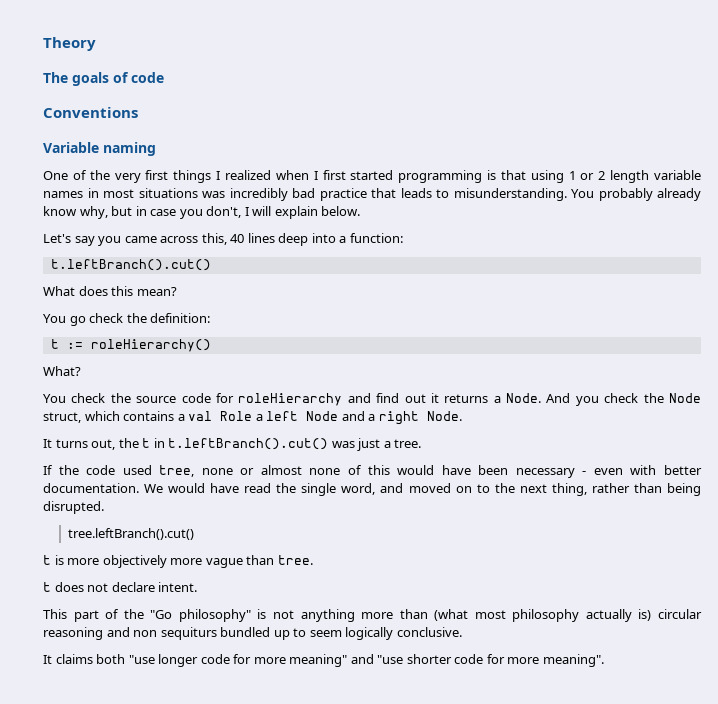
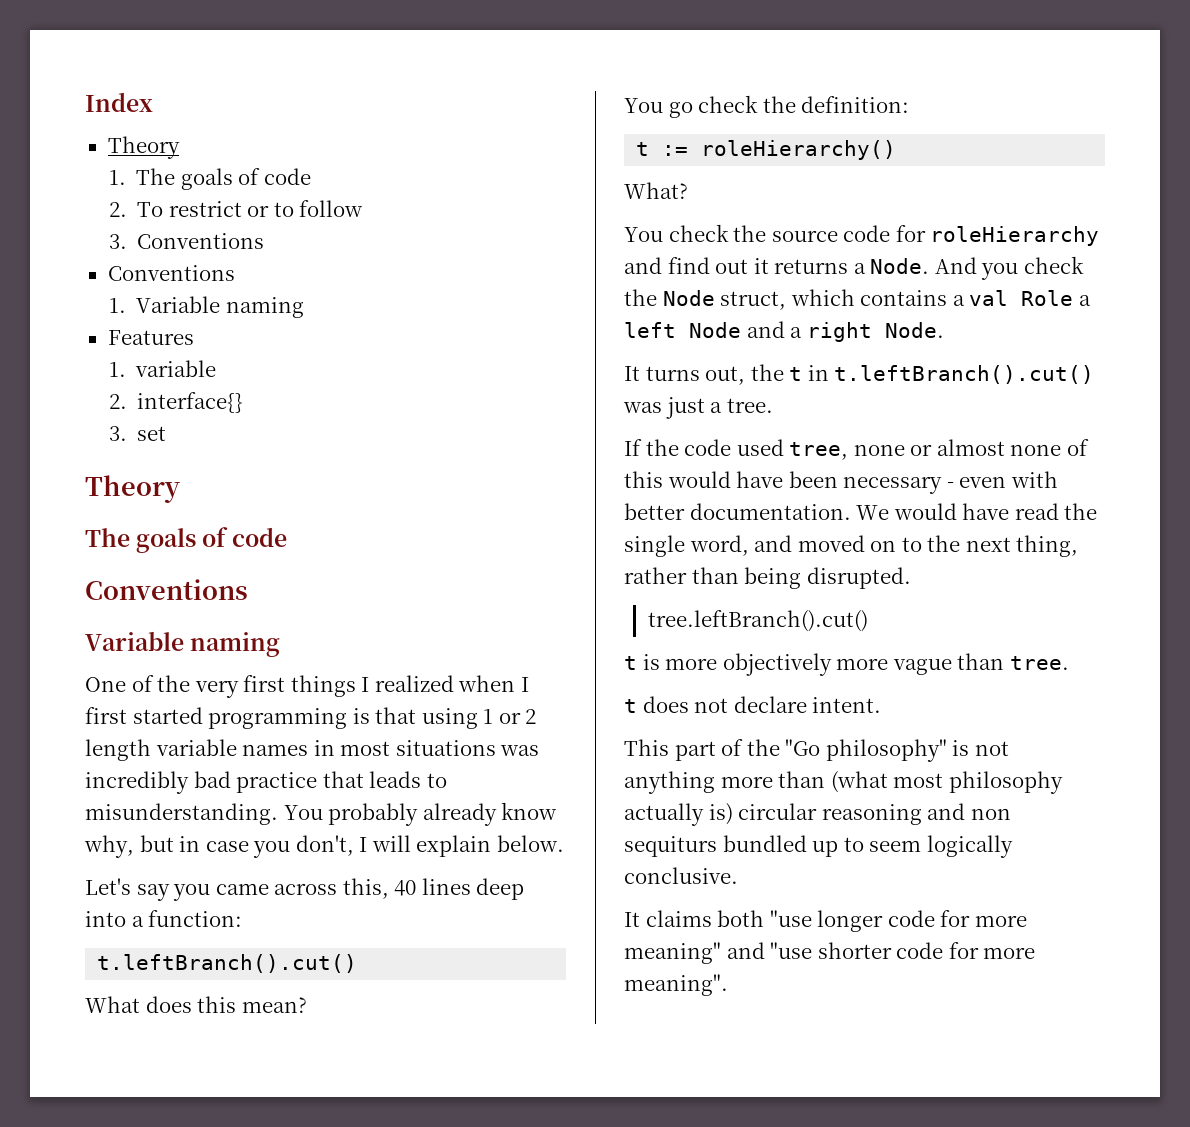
(43, 44) none -> [85,92,153,112] [107,136,180,159] [108,168,311,190] [108,200,364,217] [108,233,264,249] [107,265,235,281] [108,296,304,318] [107,330,194,345] [108,360,216,377] [108,392,243,413] [108,426,166,441] Index // Theory // 1. The goals of code // 2. To restrict or to follow // 3. Conventions // Conventions // 1. Variable naming // Features // 1. variable // 2. interface{} // 3. set //

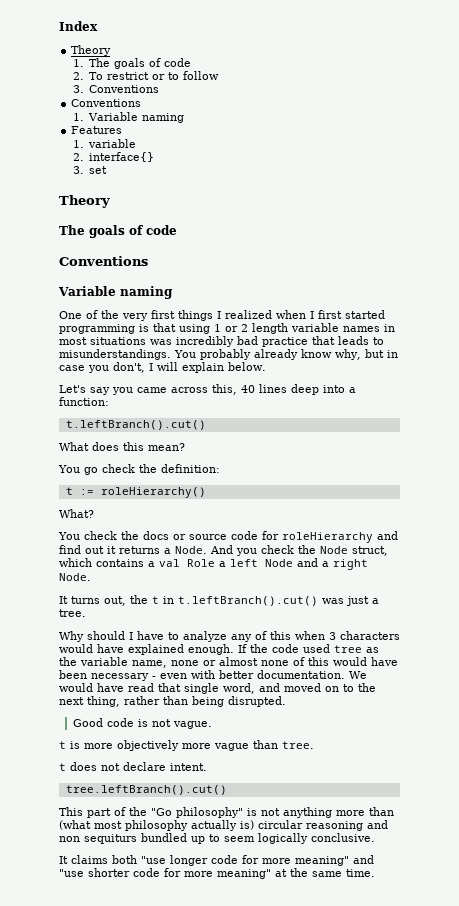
[85,803,278,825] misunderstanding. -> [59,349,171,360] misunderstandings.
(767, 233) none -> [143,531,186,540] docs or
[624,439,849,460] If the code used tree, -> [59,631,400,642] [59,644,379,655] [59,657,167,668] Why should I have to analyze any of this when 3 characters would have explained enough. If the code used tree as the variable name,
[1064,503,1098,520] the -> [158,683,181,692] that
[647,610,868,632] tree.leftBranch().cut() -> [72,718,212,729] Good code is not vague.
(882, 705) none -> [65,785,227,795] // tree.leftBranch().cut()
[624,974,728,996] meaning". -> [217,868,375,879] meaning" at the same time.

